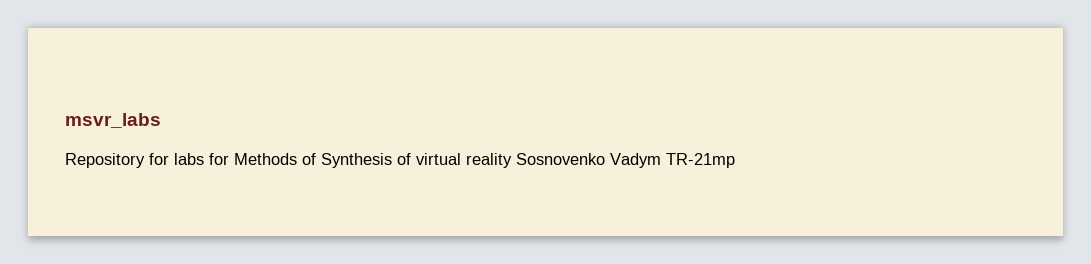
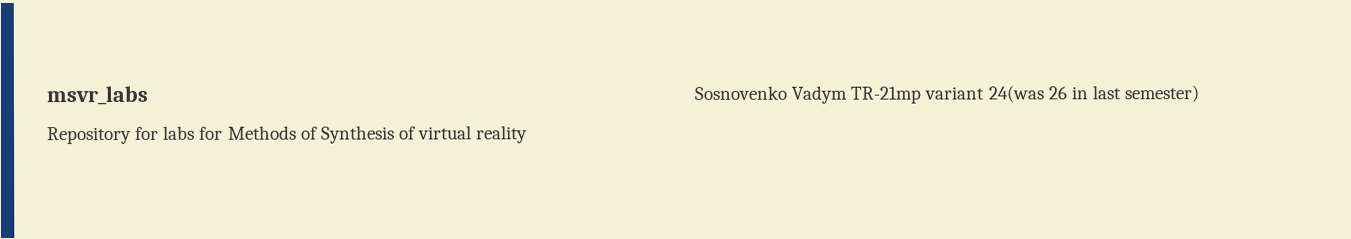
(512, 160) none -> (529, 134) //
(735, 160) none -> [924,85,1200,103] variant 24(was 26 in last semester)

